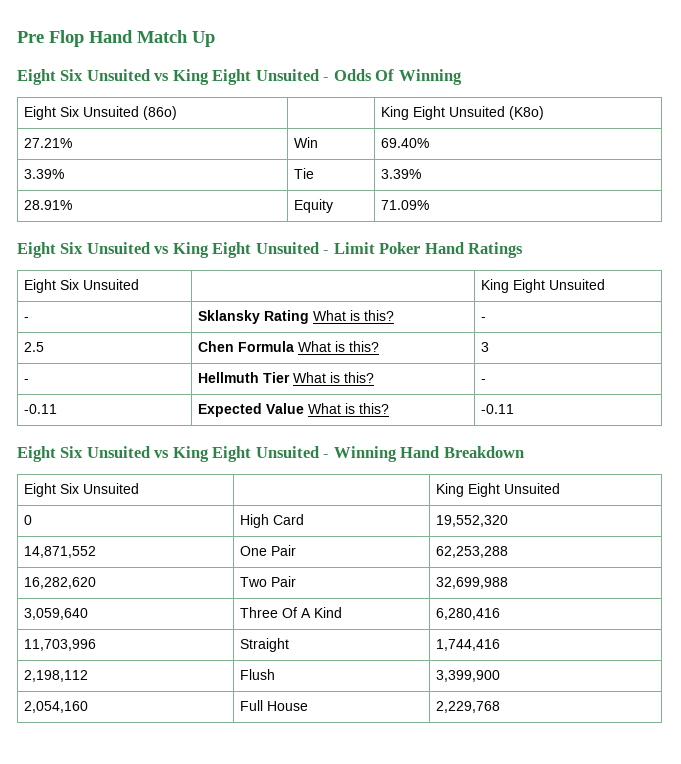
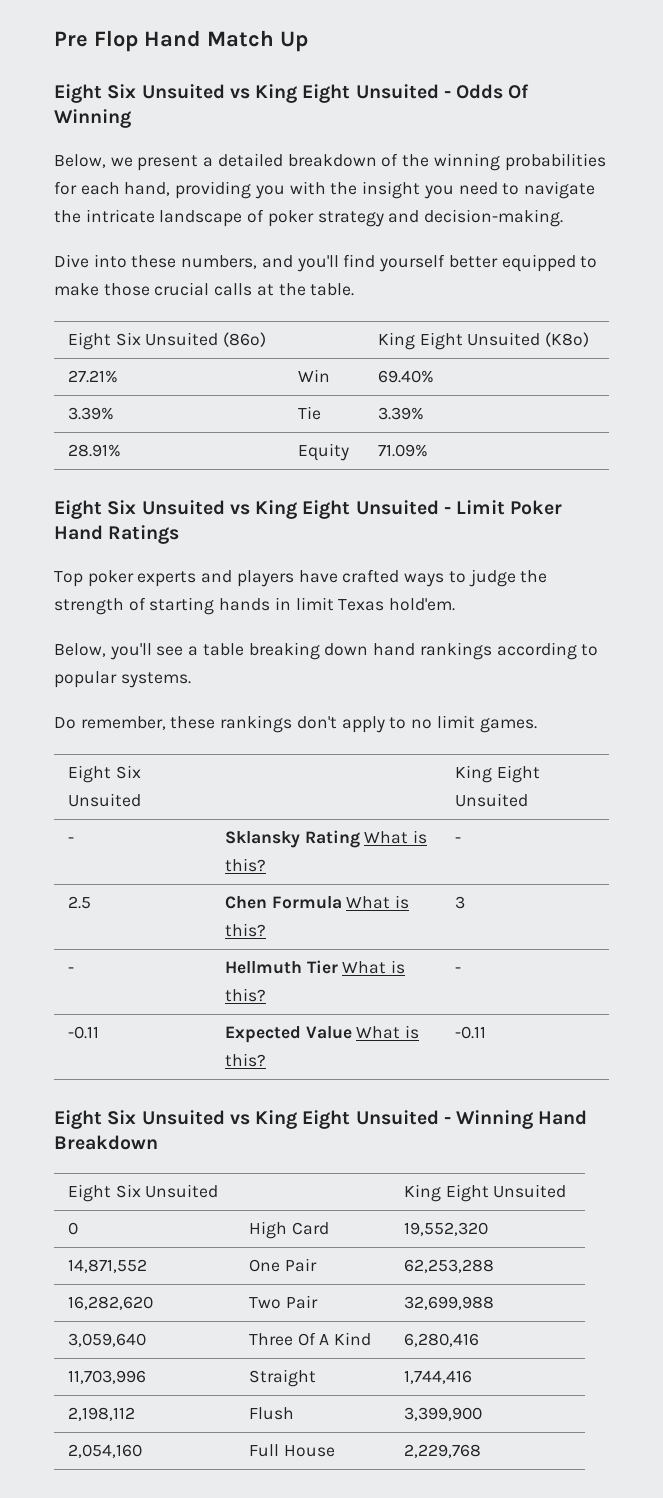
(462, 77) none -> [54,153,606,171] [54,181,595,199] [54,209,564,227] [54,254,598,272] [54,282,355,296] // Below, we present a detailed breakdown of the winning probabilities for each hand, providing you with the insight you need to navigate the intricate landscape of poker strategy and decision-making. // Dive into these numbers, and you'll find yourself better equipped to make those crucial calls at the table.
(524, 250) none -> [54,569,548,587] [54,597,456,615] [54,642,599,660] [54,671,191,688] [54,715,537,733] // Top poker experts and players have crafted ways to judge the strength of starting hands in limit Texas hold'em. // Below, you'll see a table breaking down hand rankings according to popular systems. // Do remember, these rankings don't apply to no limit games.

